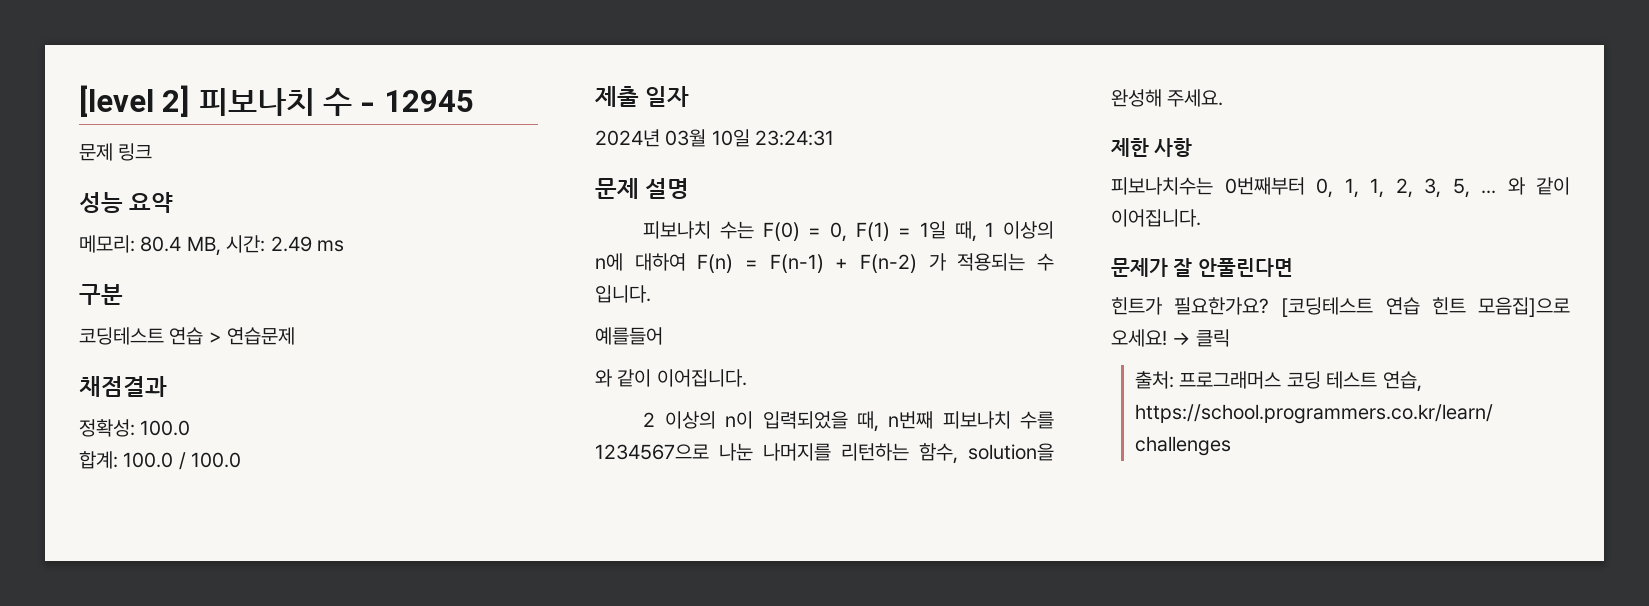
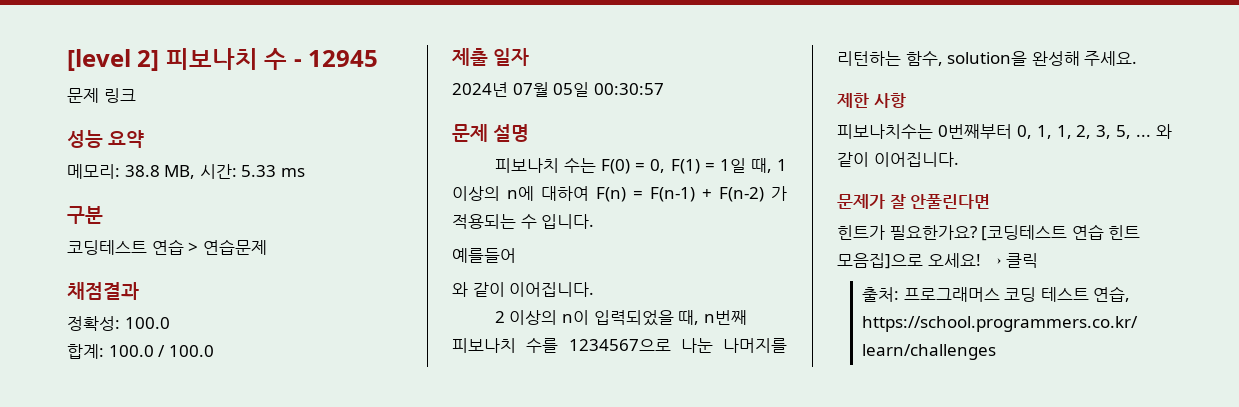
[140,236,182,252] 80.4 -> [124,165,160,177] 38.8
[270,236,312,252] 2.49 -> [241,165,277,177] 5.33
[665,129,835,147] 03월 10일 23:24:31 -> [512,82,664,97] 07월 05일 00:30:57

